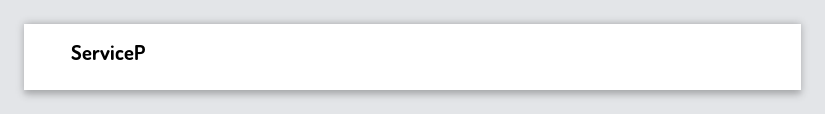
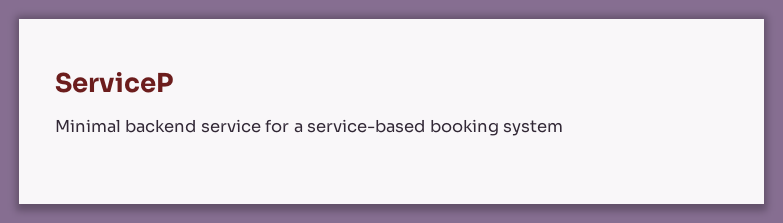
(145, 52) none -> [55,119,564,136] // Minimal backend service for a service-based booking system

